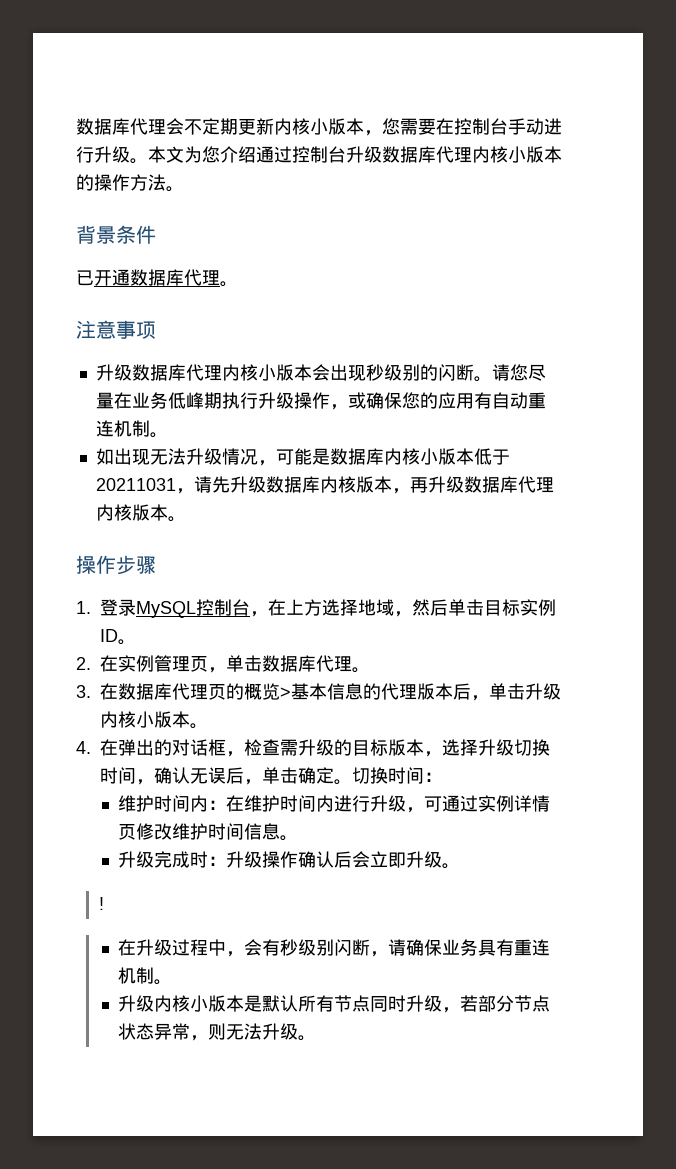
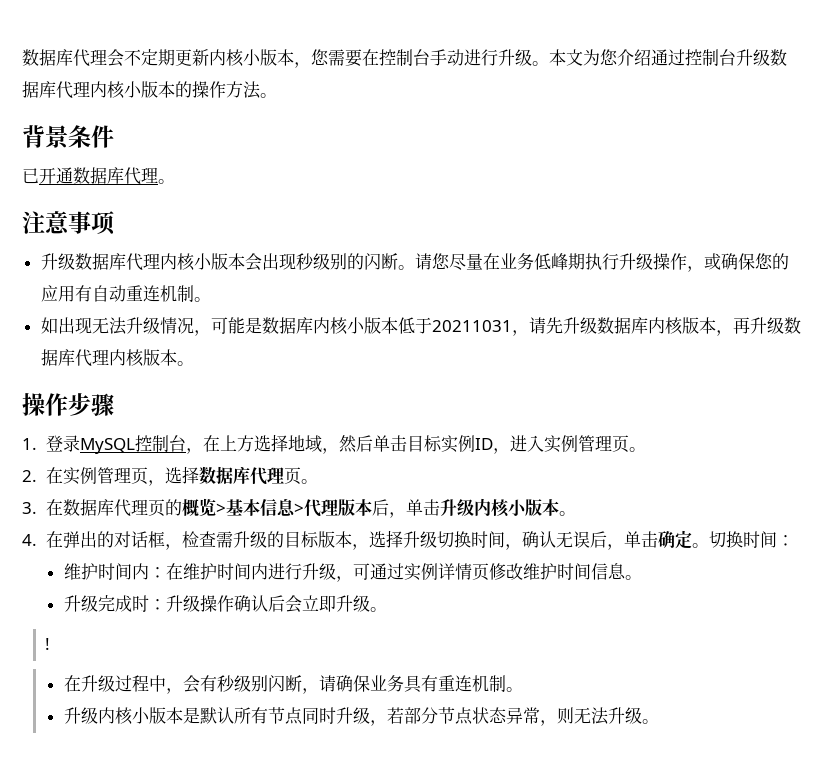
(118, 635) none -> [492,435,629,454] ，进入实例管理页
[226,655,352,672] 单击数据库代理 -> [164,466,301,485] 选择数据库代理页
[363,683,381,700] 的 -> [293,503,304,514] >

